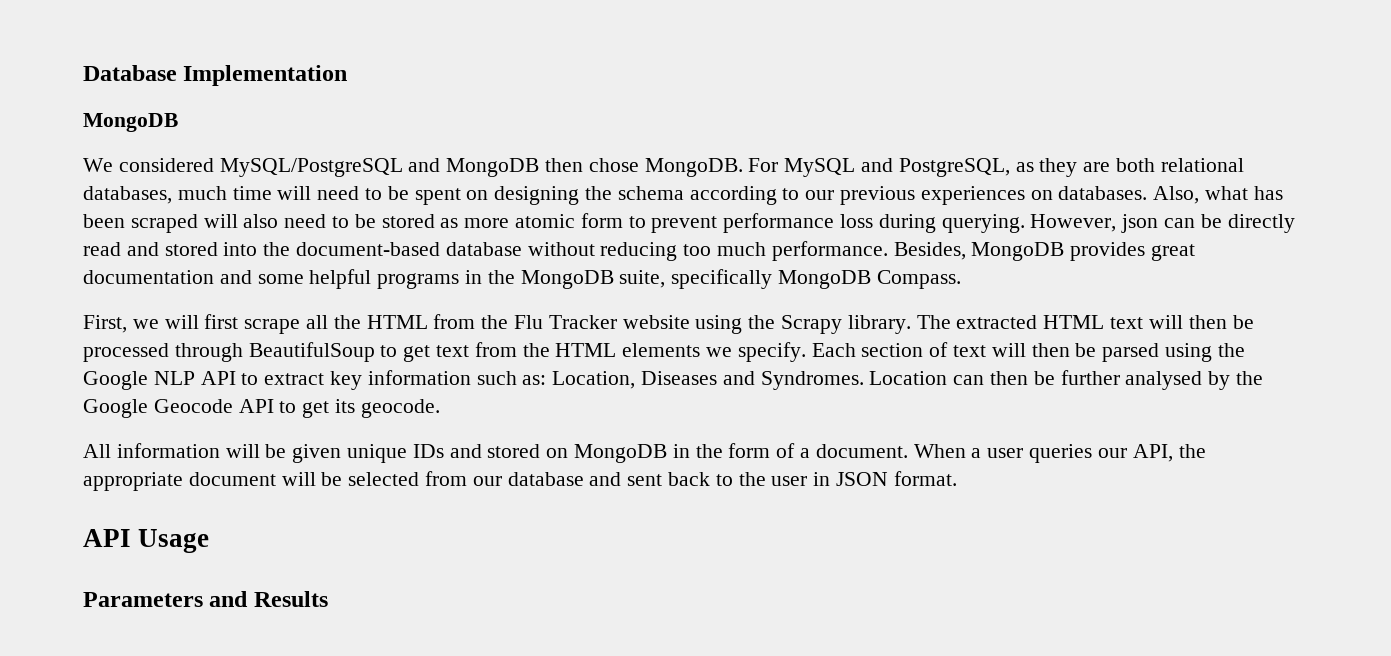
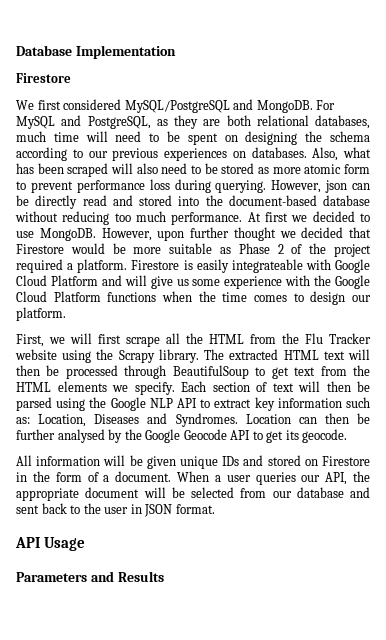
[83,113,178,132] MongoDB -> [16,73,71,83] Firestore
(113, 165) none -> [37,100,61,110] first
[446,158,639,177] MongoDB then chose -> (254, 104) none
[893,242,1196,261] [83,269,961,289] Besides, MongoDB provides great documentation and some helpful programs in the MongoDB suite, specifically MongoDB Compass. -> [247,211,370,222] [16,227,371,241] [16,243,372,257] [16,259,370,273] [16,275,370,289] [16,291,372,305] [16,307,66,321] At first we decided to use MongoDB. However, upon further thought we decided that Firestore would be more suitable as Phase 2 of the project required a platform. Firestore is easily integrateable with Google Cloud Platform and will give us some experience with the Google Cloud Platform functions when the time comes to design our platform.
[574,444,668,463] MongoDB -> [321,456,370,466] Firestore

